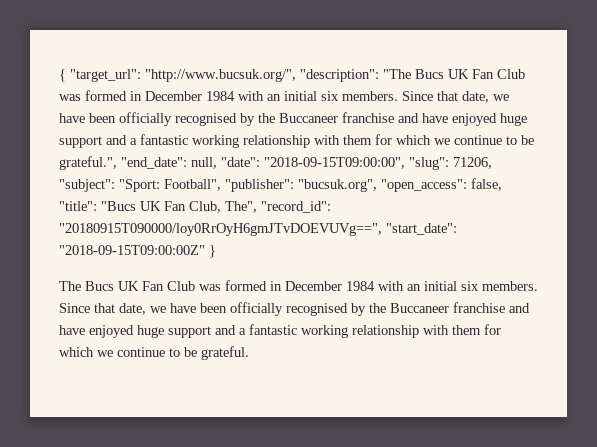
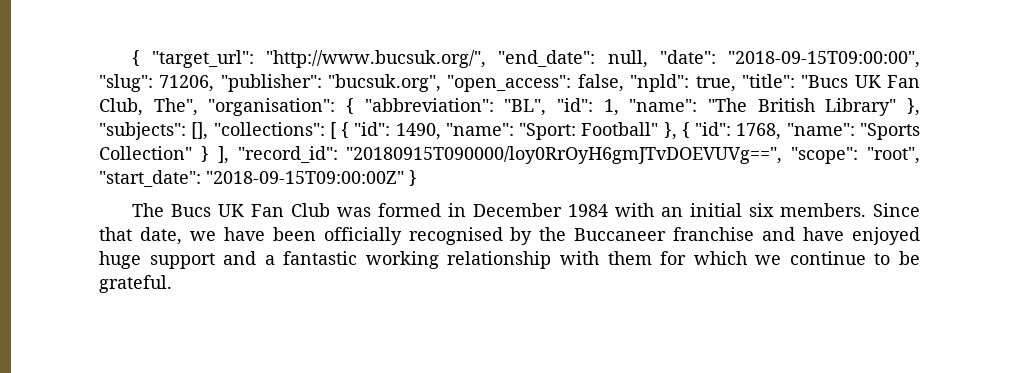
[300,69,525,82] [59,90,509,103] [59,112,527,126] [59,134,534,148] [59,156,117,170] "description": "The Bucs UK Fan Club was formed in December 1984 with an initial six members. Since that date, we have been officially recognised by the Buccaneer franchise and have enjoyed huge support and a fantastic working relationship with them for which we continue to be grateful.", -> (487, 59) none
[59,179,221,192] "subject": "Sport: Football", -> (215, 83) none
(502, 184) none -> [630,74,736,92] "npld": true,
[261,201,331,213] [59,223,382,236] "record_id": "20180915T090000/loy0RrOyH6gmJTvDOEVUVg==", -> [208,98,920,116] [99,122,920,140] [99,146,921,164] "organisation": { "abbreviation": "BL", "id": 1, "name": "The British Library" }, "subjects": [], "collections": [ { "id": 1490, "name": "Sport: Football" }, { "id": 1768, "name": "Sports Collection" } ], "record_id": "20180915T090000/loy0RrOyH6gmJTvDOEVUVg==", "scope": "root",

